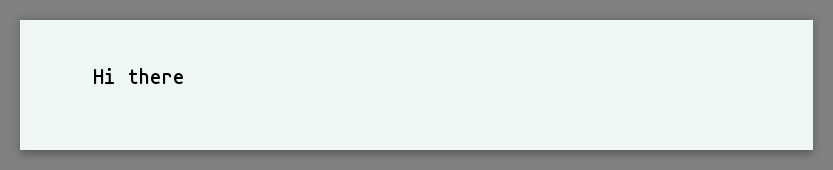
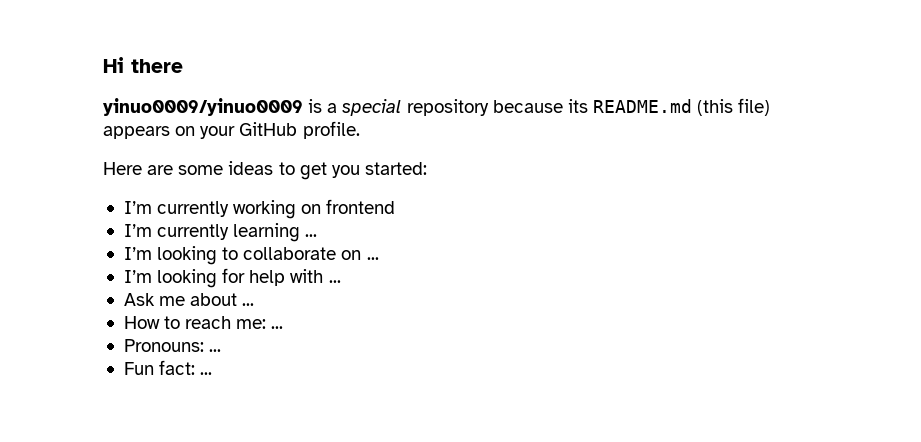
(185, 76) none -> [103,98,771,116] [103,121,360,139] [103,161,427,180] [123,199,396,219] [123,223,318,242] [123,246,379,265] [123,268,341,288] [123,293,255,306] [123,316,284,329] [123,339,222,352] [123,360,213,375] // yinuo0009/yinuo0009 is a special repository because its README.md (this file) appears on your GitHub profile. // Here are some ideas to get you started: // I’m currently working on frontend // I’m currently learning ... // I’m looking to collaborate on ... // I’m looking for help with ... // Ask me about ... // How to reach me: ... // Pronouns: ... // Fun fact: ...

